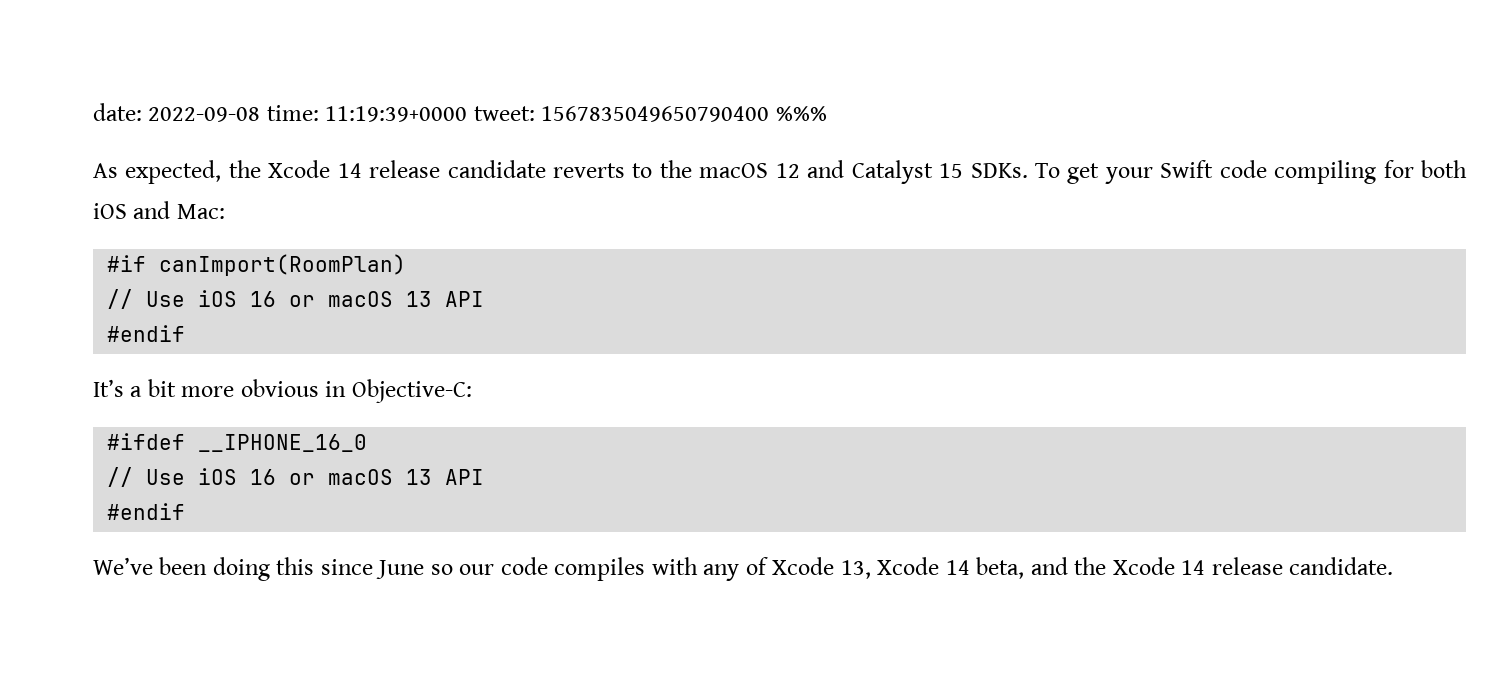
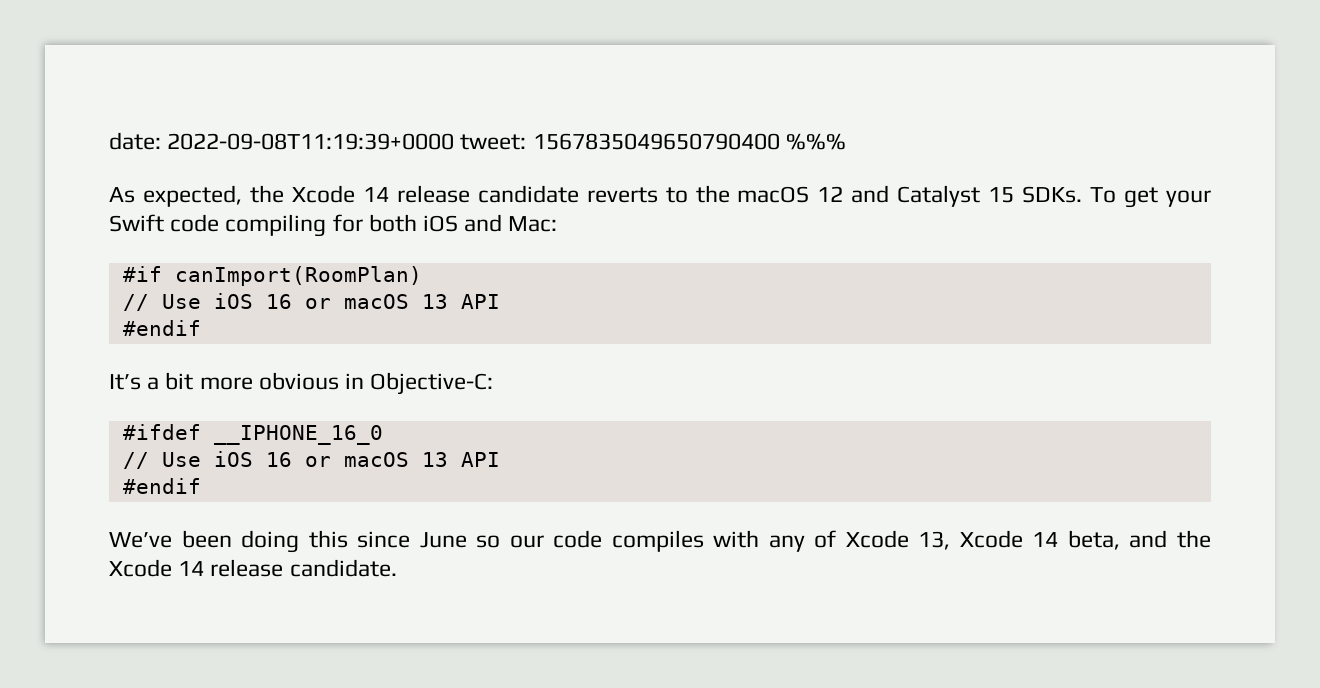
[148,105,468,122] 2022-09-08 time: 11:19:39+0000 -> [167,133,455,150] 2022-09-08T11:19:39+0000

